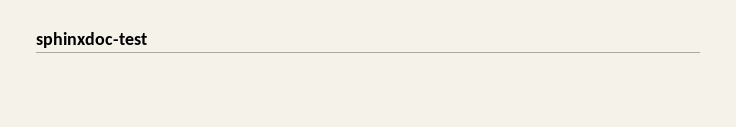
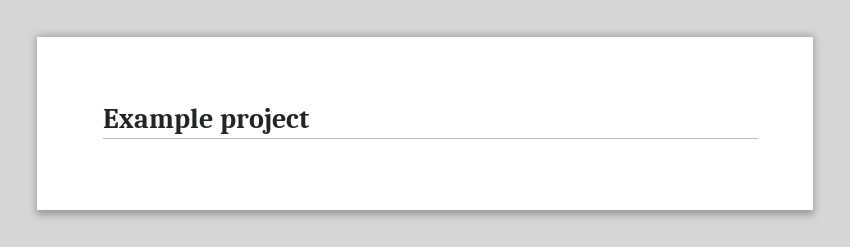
[36,32,147,48] sphinxdoc-test -> [103,108,311,134] Example project

